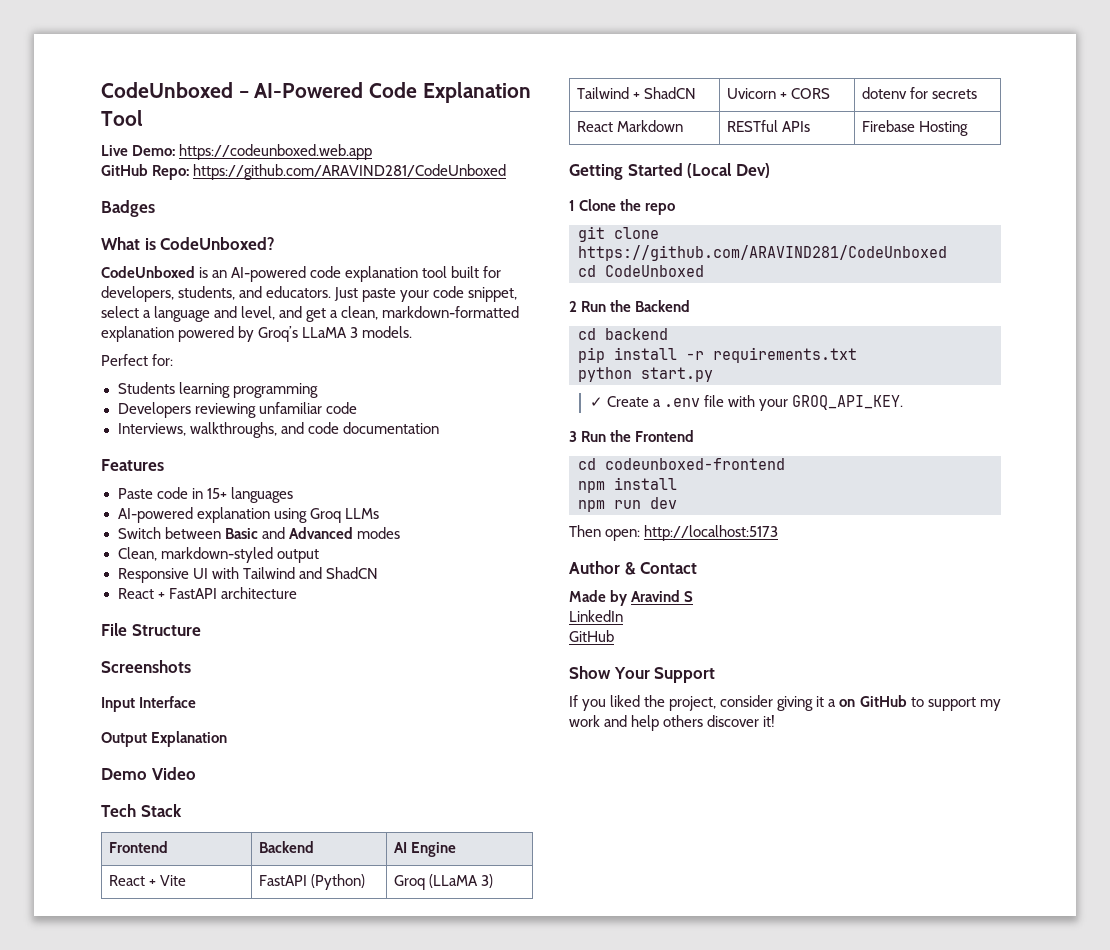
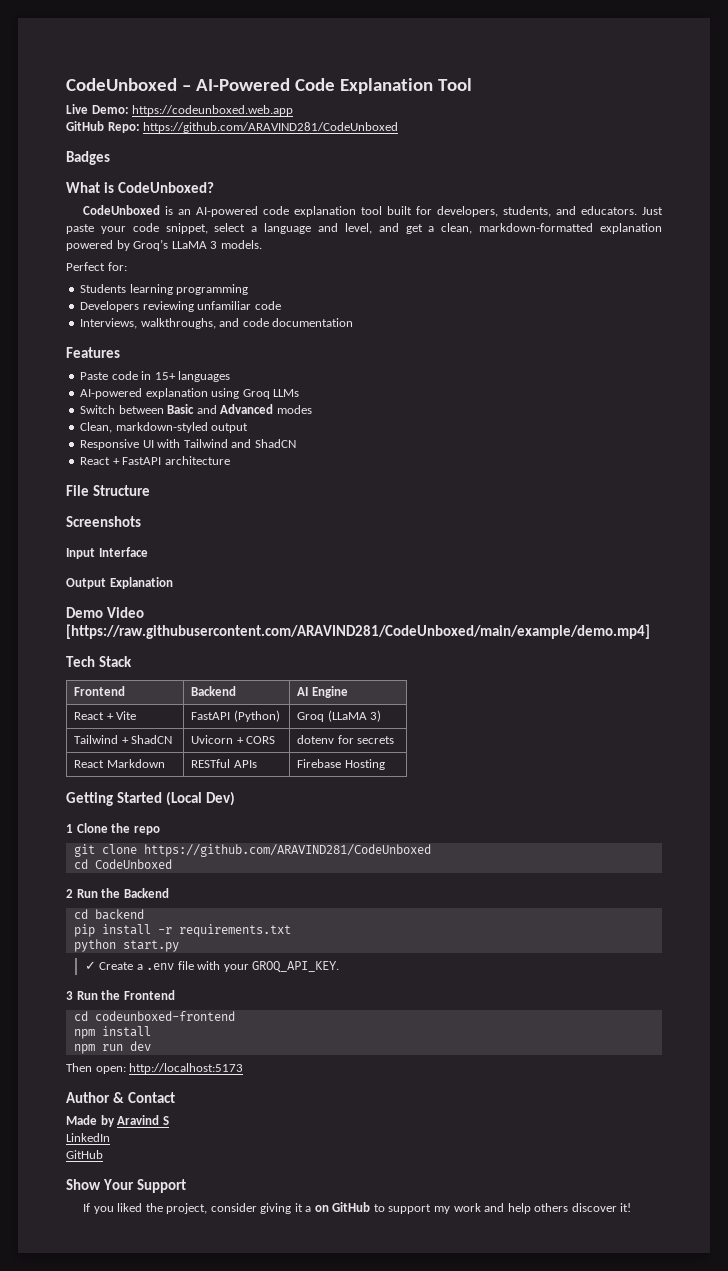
(196, 773) none -> [66,624,650,639] [https://raw.githubusercontent.com/ARAVIND281/CodeUnboxed/main/example/demo.mp4]

